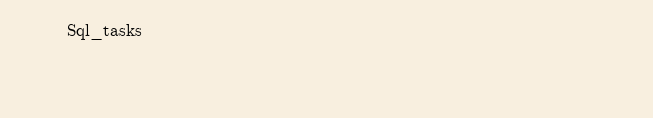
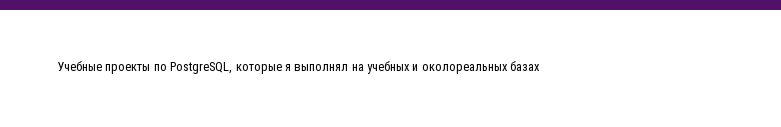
[67,24,142,40] Sql_tasks -> [57,61,541,74] Учебные проекты по PostgreSQL, которые я выполнял на учебных и околореальных базах

